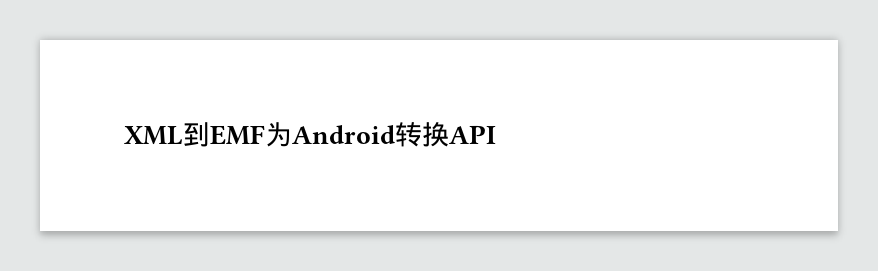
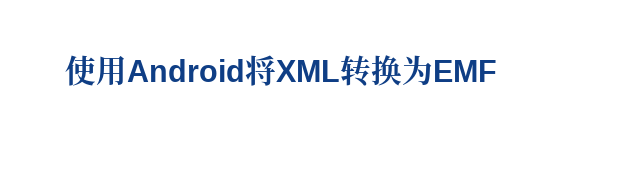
[124,122,496,147] XML到EMF为Android转换API -> [65,55,497,87] 使用Android将XML转换为EMF

